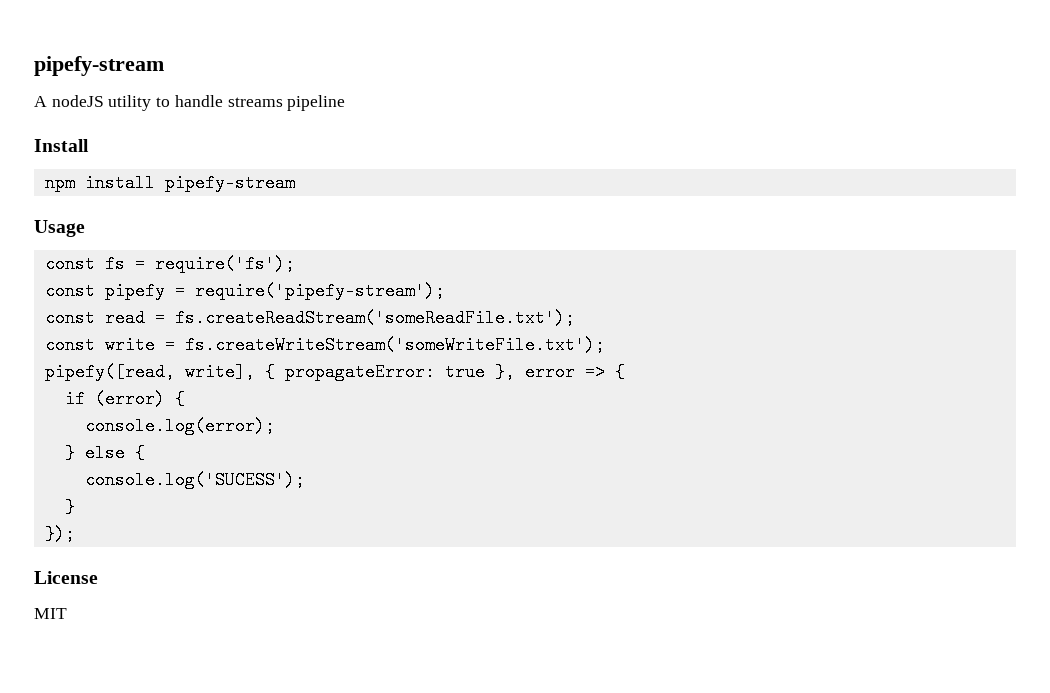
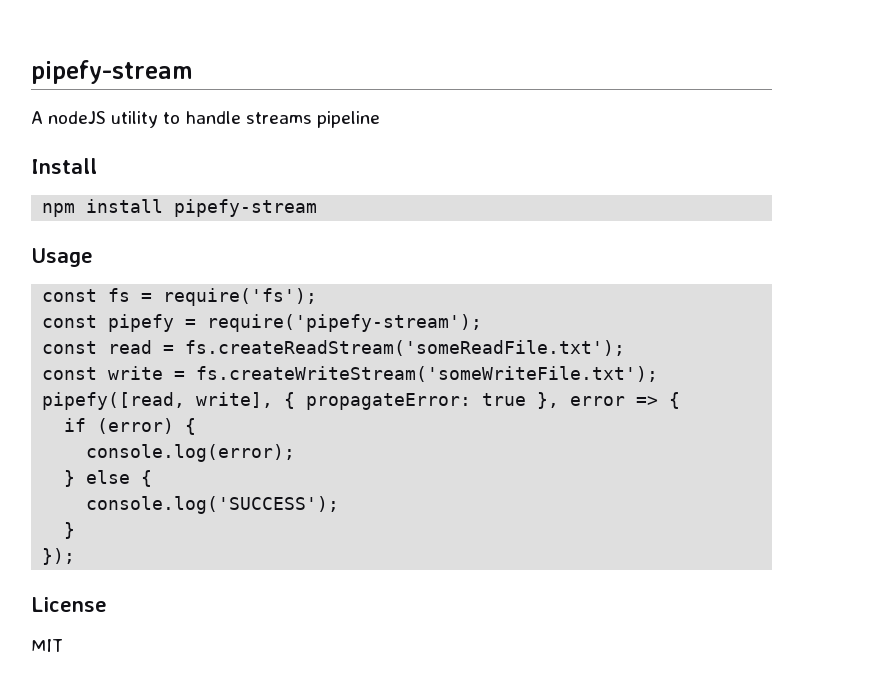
[84,471,305,489] console.log('SUCESS'); -> [86,496,340,514] console.log('SUCCESS');

